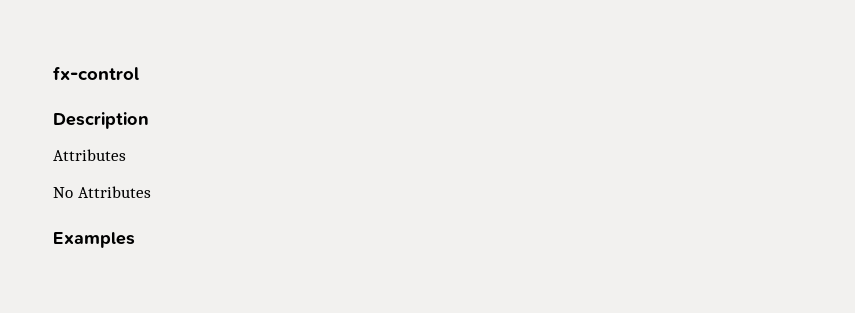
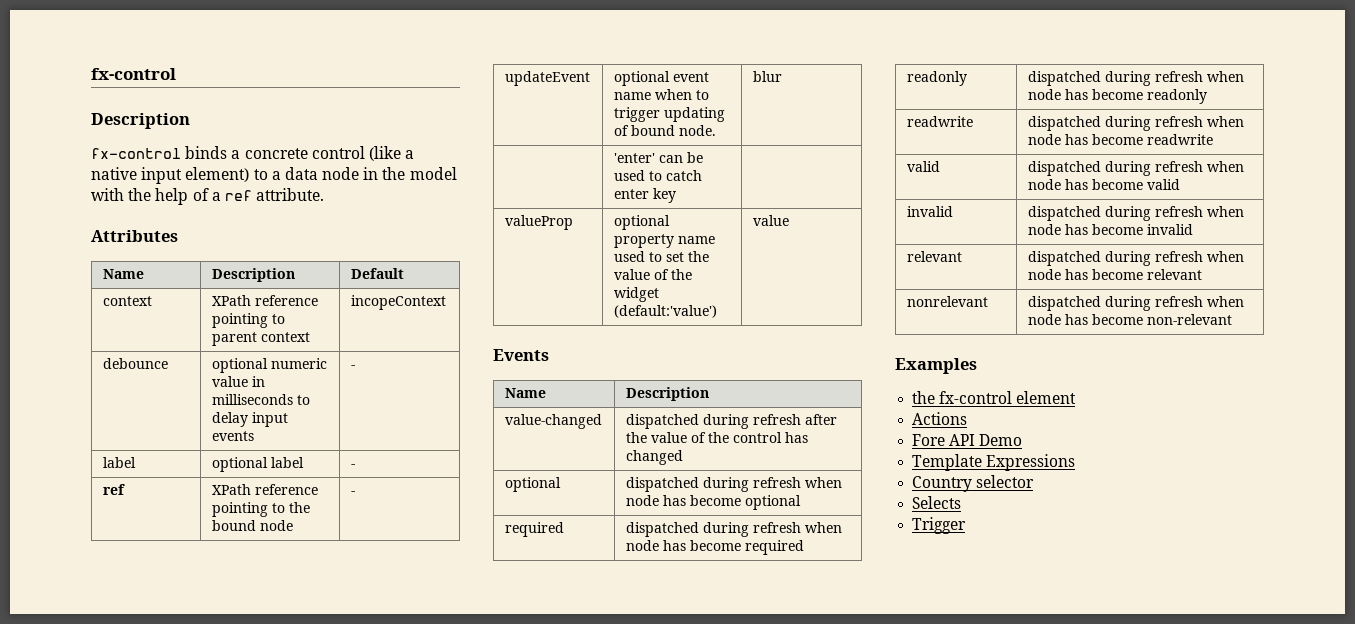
[53,149,126,161] [53,186,151,198] [53,232,135,248] Attributes // No Attributes // Examples -> [91,146,415,161] [91,167,457,184] [91,188,325,205] [91,230,178,242] [102,269,144,279] [211,268,295,282] [350,268,404,279] [102,296,152,306] [211,295,318,306] [211,313,285,328] [211,332,310,346] [350,295,446,310] [102,358,168,369] [211,358,327,373] [211,376,265,387] [211,394,310,405] [211,412,288,427] [211,431,254,441] [350,365,355,369] [102,457,136,468] [211,457,304,472] [350,464,355,468] [102,484,125,495] [211,484,318,495] [211,502,310,517] [211,520,293,531] [350,491,355,495] [504,71,590,86] [613,71,709,86] [613,89,709,100] [613,107,725,122] [613,125,716,136] [752,71,782,82] [613,152,703,163] [613,170,702,181] [613,188,676,203] [504,215,573,230] [613,215,670,230] [613,234,715,248] [613,251,709,262] [613,269,692,280] [613,287,659,302] [613,305,717,318] [752,215,789,226] [493,349,549,361] [504,388,546,398] [625,387,709,401] [504,414,602,429] [625,414,837,429] [625,432,808,443] [625,450,683,465] [504,477,561,492] [625,477,842,492] [625,495,801,510] [504,522,564,537] [625,522,842,537] [625,540,804,555] [906,71,967,86] [1027,71,1244,86] [1027,89,1207,104] [906,116,973,127] [1027,116,1244,131] [1027,134,1213,145] [906,161,940,172] [1027,161,1244,176] [1027,179,1180,190] [906,206,953,217] [1027,206,1244,221] [1027,224,1193,235] [906,251,962,262] [1027,251,1244,266] [1027,269,1202,280] [906,296,988,307] [1027,296,1244,311] [1027,314,1232,325] [895,358,977,374] [912,391,1077,404] [912,412,968,425] [912,434,1023,446] [912,454,1076,471] [912,475,1035,492] [912,496,962,509] [912,517,967,534] fx-control binds a concrete control (like a native input element) to a data node in the model with the help of a ref attribute. // Attributes // Name | Description | Default // context | XPath reference pointing to parent context | incopeContext // debounce | optional numeric value in milliseconds to delay input events | - // label | optional label | - // ref | XPath reference pointing to the bound node | - // updateEvent | optional event name when to trigger updating of bound node. | blur // | 'enter' can be used to catch enter key | // valueProp | optional property name used to set the value of the widget (default:'value') | value // Events // Name | Description // value-changed | dispatched during refresh after the value of the control has changed // optional | dispatched during refresh when node has become optional // required | dispatched during refresh when node has become required // readonly | dispatched during refresh when node has become readonly // readwrite | dispatched during refresh when node has become readwrite // valid | dispatched during refresh when node has become valid // invalid | dispatched during refresh when node has become invalid // relevant | dispatched during refresh when node has become relevant // nonrelevant | dispatched during refresh when node has become non-relevant // Examples // the fx-control element // Actions // Fore API Demo // Template Expressions // Country selector // Selects // Trigger

